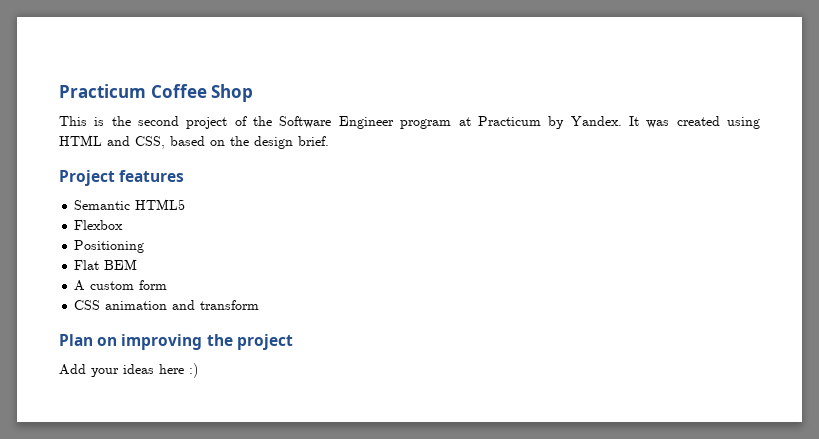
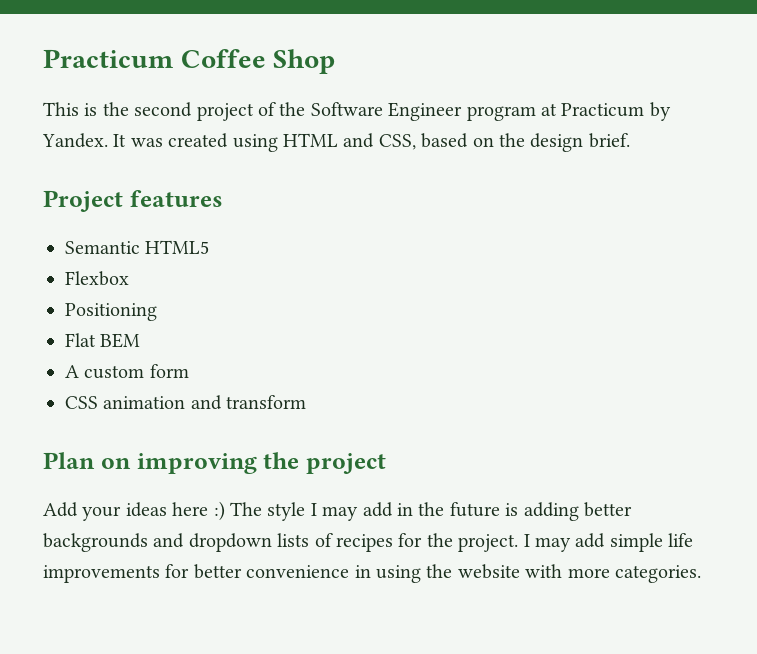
(198, 370) none -> [230,502,632,521] [43,533,694,552] [43,564,701,583] The style I may add in the future is adding better backgrounds and dropdown lists of recipes for the project. I may add simple life improvements for better convenience in using the website with more categories.

